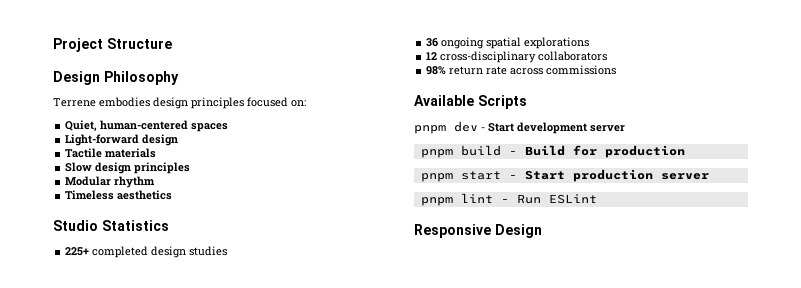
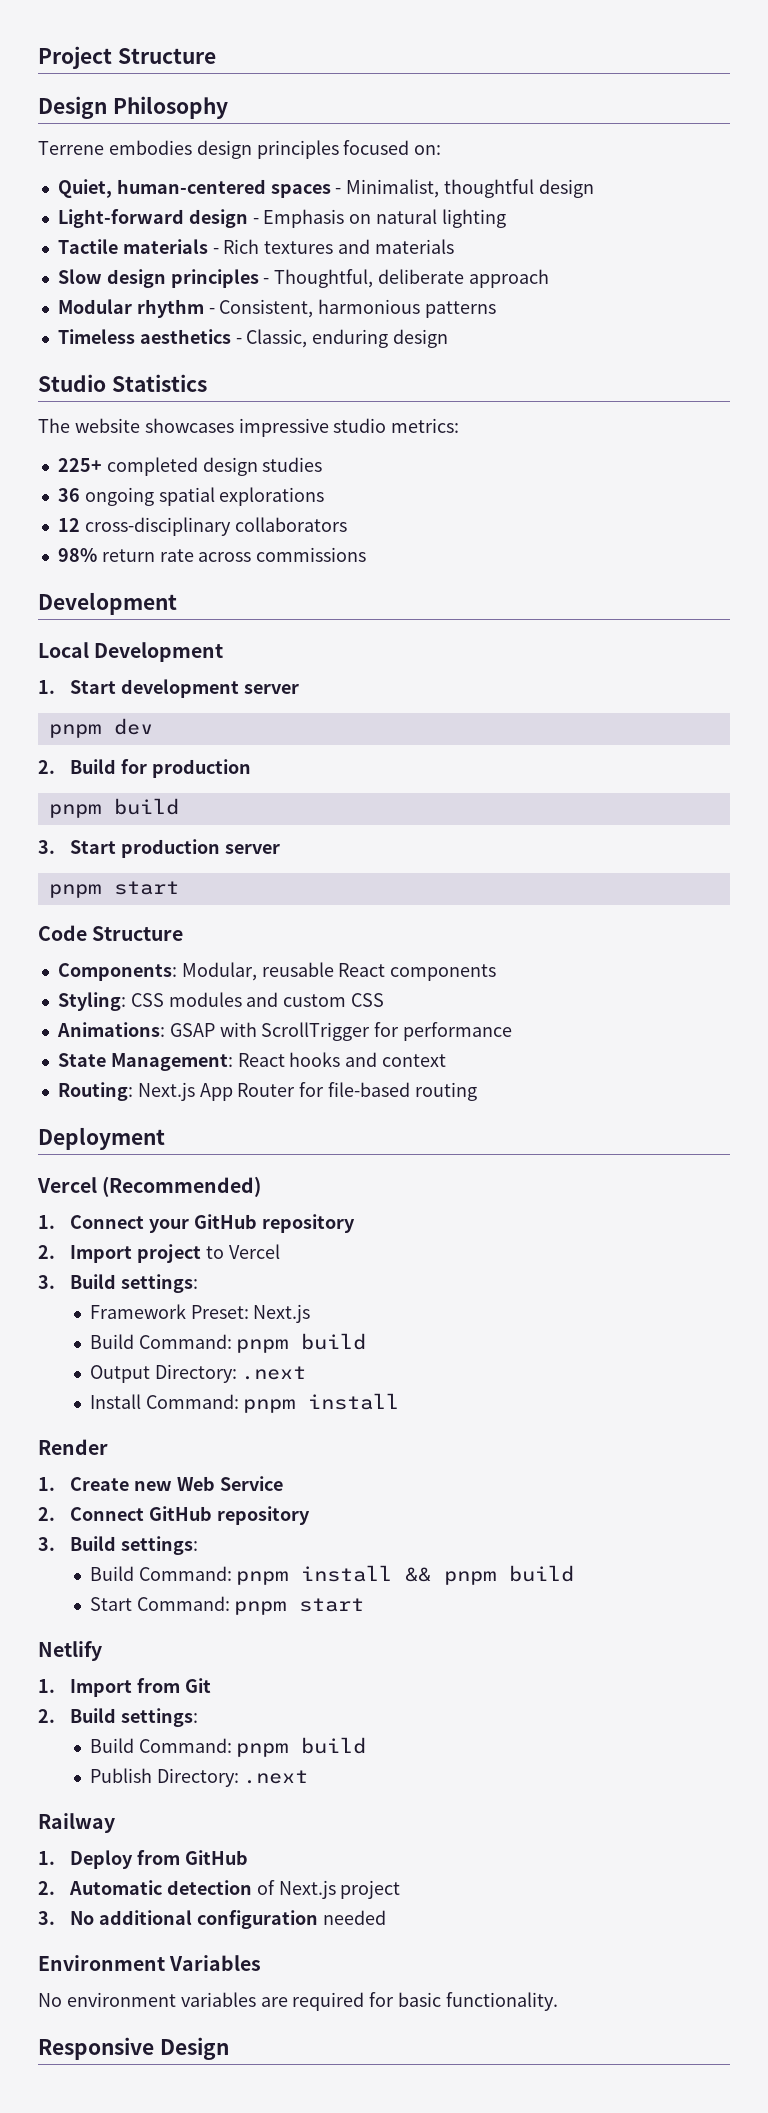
[65,134,179,146] [65,148,157,158] [65,162,191,174] [65,176,156,188] [65,190,173,200] [53,220,169,231] // Light-forward design // Tactile materials // Slow design principles // Modular rhythm // Timeless aesthetics // Studio Statistics -> [335,179,594,198] [57,209,506,228] [57,239,454,254] [57,269,549,288] [57,299,497,318] [57,329,449,348] [38,374,207,392] [38,418,460,437] - Minimalist, thoughtful design // Light-forward design - Emphasis on natural lighting // Tactile materials - Rich textures and materials // Slow design principles - Thoughtful, deliberate approach // Modular rhythm - Consistent, harmonious patterns // Timeless aesthetics - Classic, enduring design // Studio Statistics // The website showcases impressive studio metrics:
[414,95,527,109] [414,121,485,134] Available Scripts // pnpm dev - -> [38,592,177,615] [38,642,224,662] [38,680,55,694] Development // Local Development // 1.
[460,145,517,156] build - -> [113,718,153,735] [38,760,55,774] dev // 2.
[460,171,517,180] start - -> [113,798,179,815] [38,840,55,854] build // 3.
[460,193,597,204] lint - Run ESLint -> [113,881,179,895] [38,925,184,941] [57,962,497,981] [57,992,385,1011] [56,1022,513,1041] [57,1052,447,1071] [57,1082,477,1101] [38,1127,165,1150] [37,1176,262,1197] [38,1214,355,1233] [38,1244,280,1263] [38,1274,198,1293] [89,1304,311,1323] [89,1333,367,1353] [89,1364,307,1383] [89,1393,400,1413] [38,1439,108,1455] [38,1476,283,1491] [38,1506,310,1525] [38,1536,198,1555] [89,1565,575,1585] [89,1596,365,1615] [38,1641,102,1661] [38,1678,211,1697] [38,1708,198,1727] [89,1737,367,1757] [89,1768,309,1787] [38,1813,115,1833] [38,1850,248,1869] [38,1880,401,1899] [38,1910,386,1929] [38,1955,262,1971] [38,1992,559,2011] start // Code Structure // Components: Modular, reusable React components // Styling: CSS modules and custom CSS // Animations: GSAP with ScrollTrigger for performance // State Management: React hooks and context // Routing: Next.js App Router for file-based routing // Deployment // Vercel (Recommended) // 1. Connect your GitHub repository // 2. Import project to Vercel // 3. Build settings: // Framework Preset: Next.js // Build Command: pnpm build // Output Directory: .next // Install Command: pnpm install // Render // 1. Create new Web Service // 2. Connect GitHub repository // 3. Build settings: // Build Command: pnpm install && pnpm build // Start Command: pnpm start // Netlify // 1. Import from Git // 2. Build settings: // Build Command: pnpm build // Publish Directory: .next // Railway // 1. Deploy from GitHub // 2. Automatic detection of Next.js project // 3. No additional configuration needed // Environment Variables // No environment variables are required for basic functionality.

